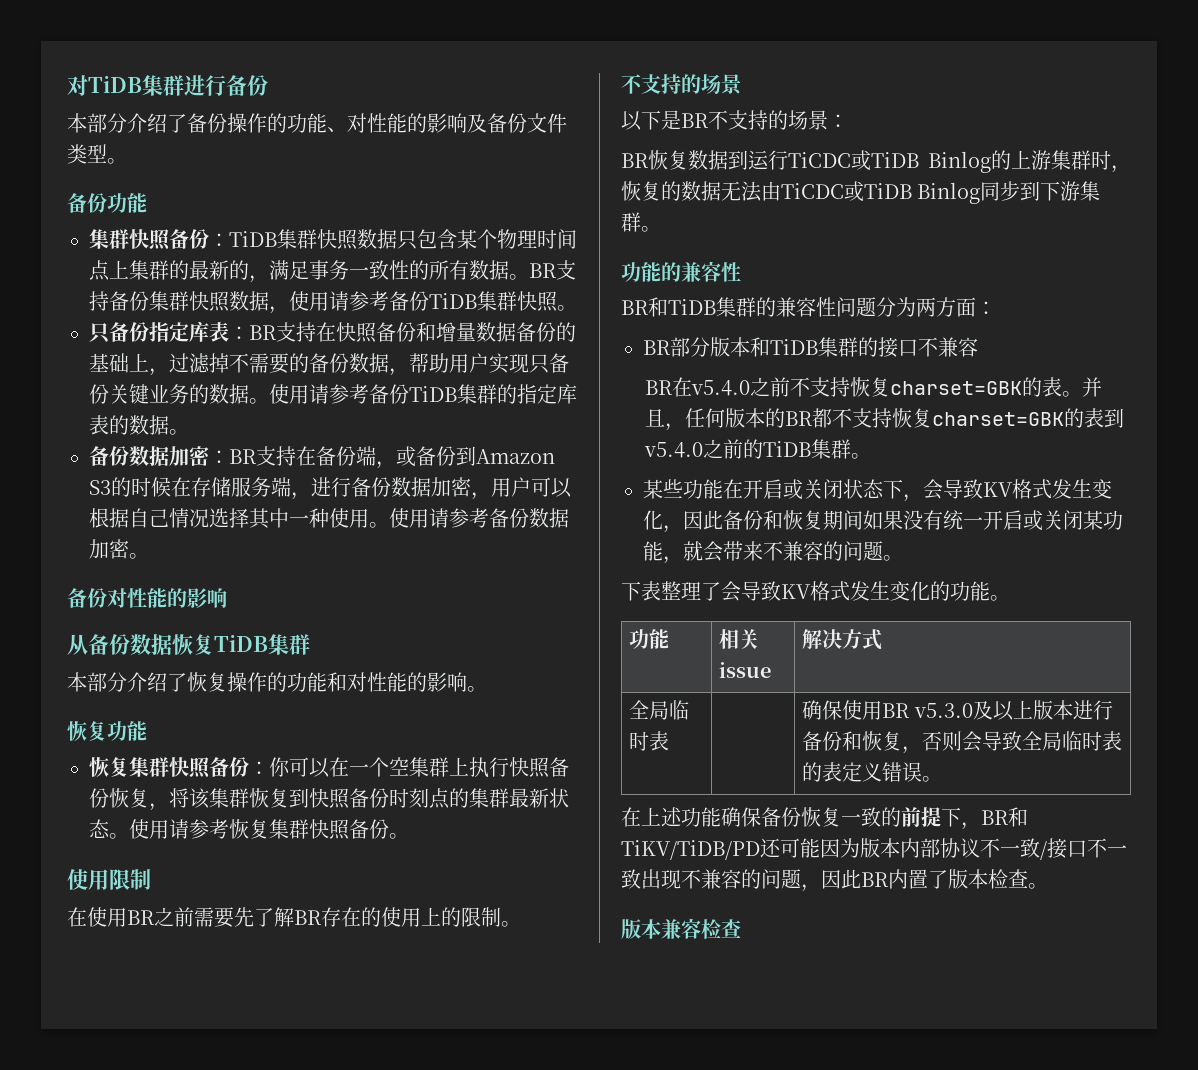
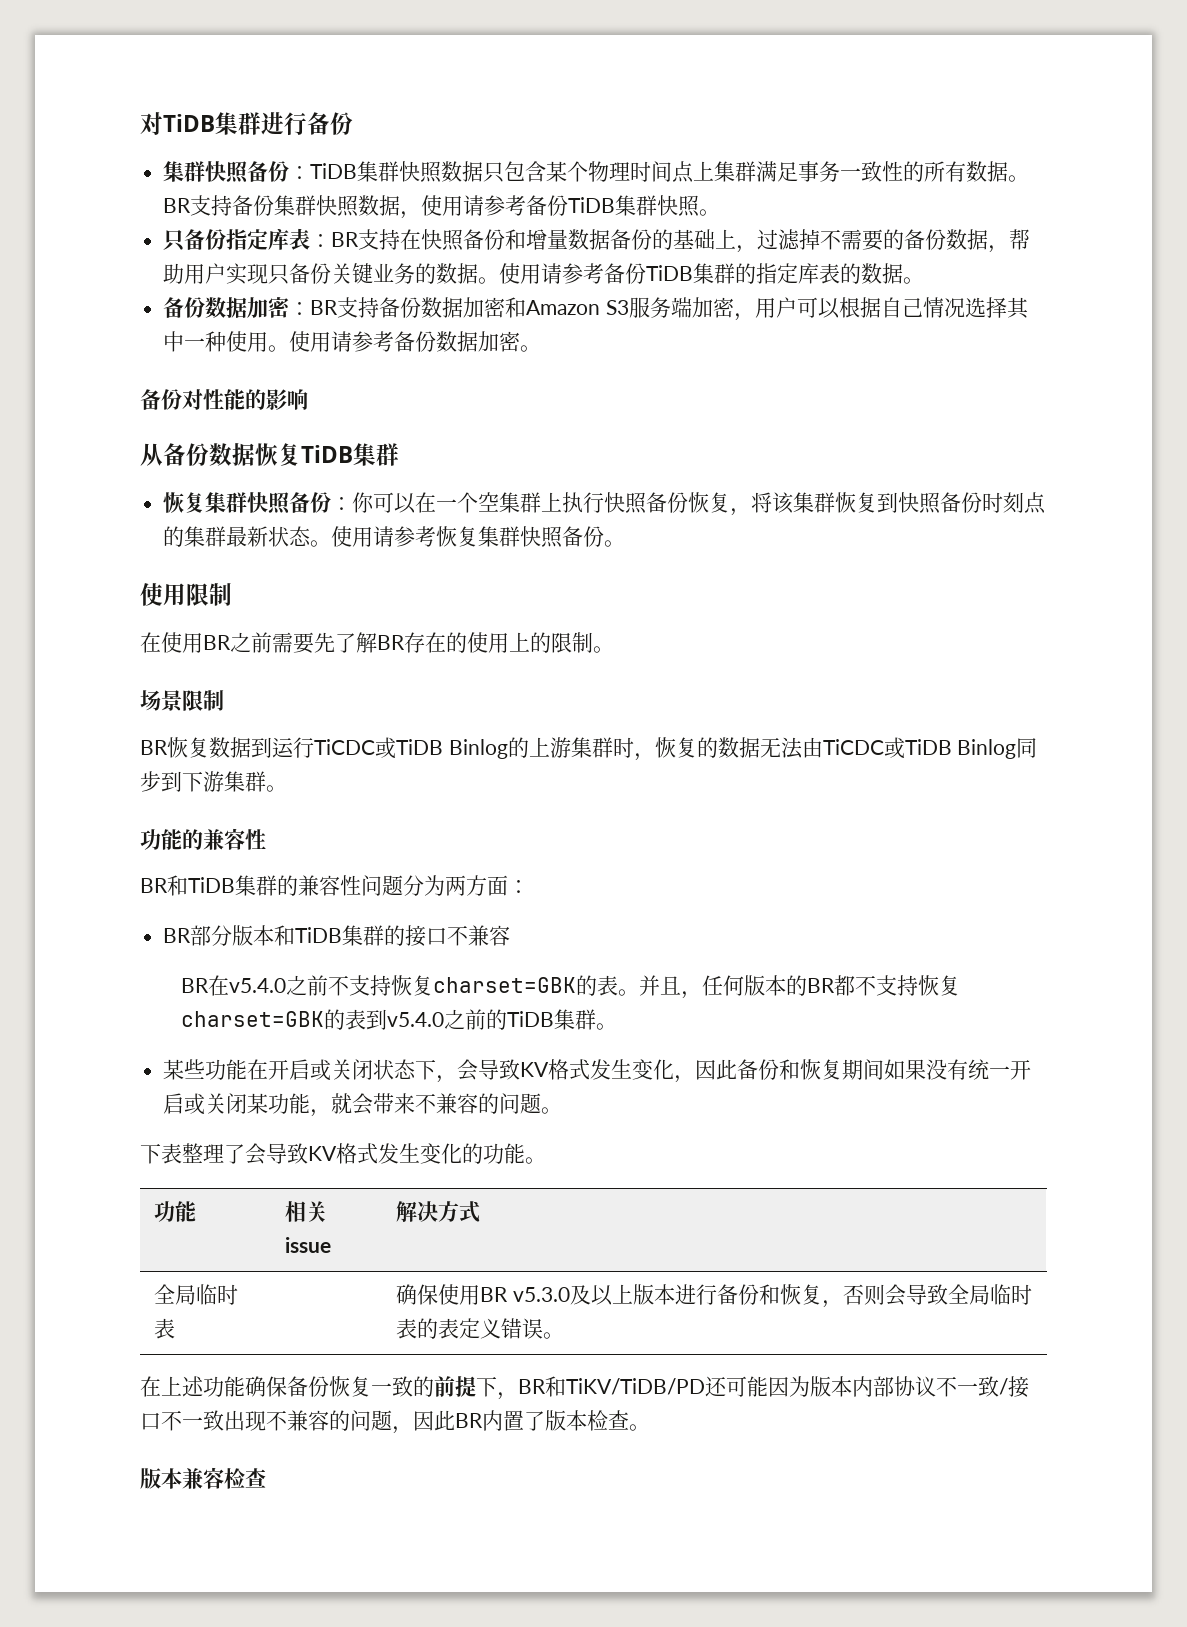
[67,113,567,133] [67,144,127,164] [67,193,147,213] // 本部分介绍了备份操作的功能、对性能的影响及备份文件类型。 // 备份功能 -> (353, 123) none
[169,260,269,283] 的最新的， -> (757, 171) none
[296,446,555,469] [89,477,431,500] 在备份端，或备份到Amazon S3的时候在存储服务端，进行备份数据 -> [379,297,692,318] 备份数据加密和Amazon S3服务端
[67,672,487,692] [67,721,147,741] // 本部分介绍了恢复操作的功能和对性能的影响。 // 恢复功能 -> (399, 454) none
[621,74,742,95] [621,110,848,131] 不支持的场景 // 以下是BR不支持的场景： -> [140,690,224,712] 场景限制

